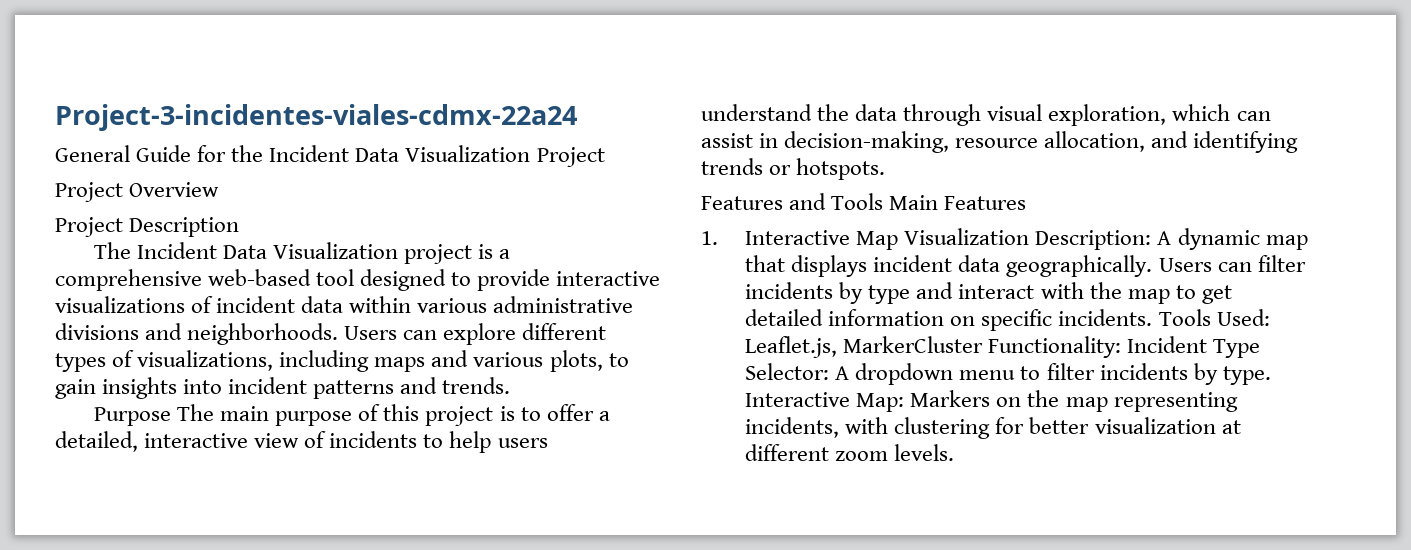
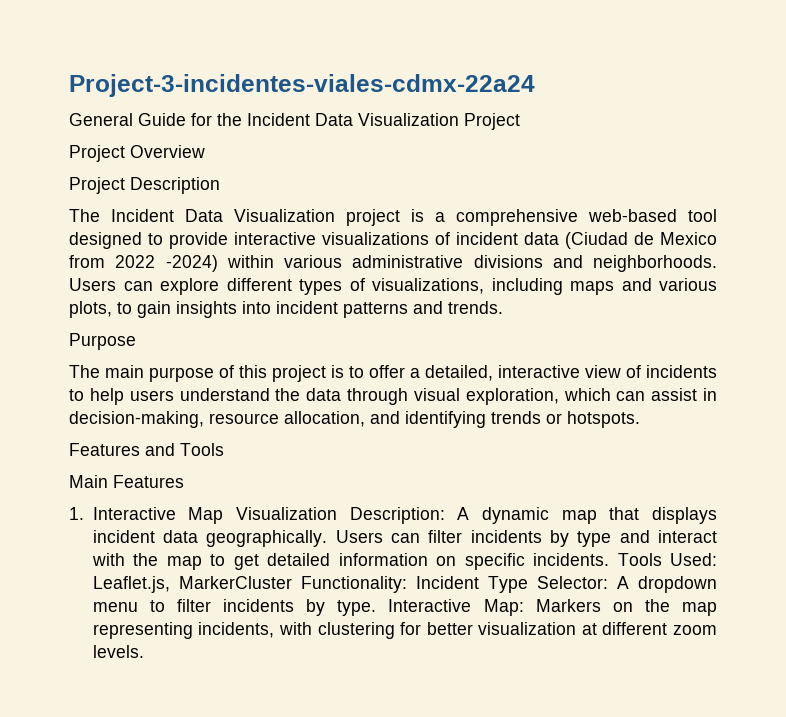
(344, 304) none -> [565,232,717,249] [69,255,218,272] (Ciudad de Mexico from 2022 -2024)
(171, 416) none -> (136, 341) //
(884, 201) none -> (224, 449) //

